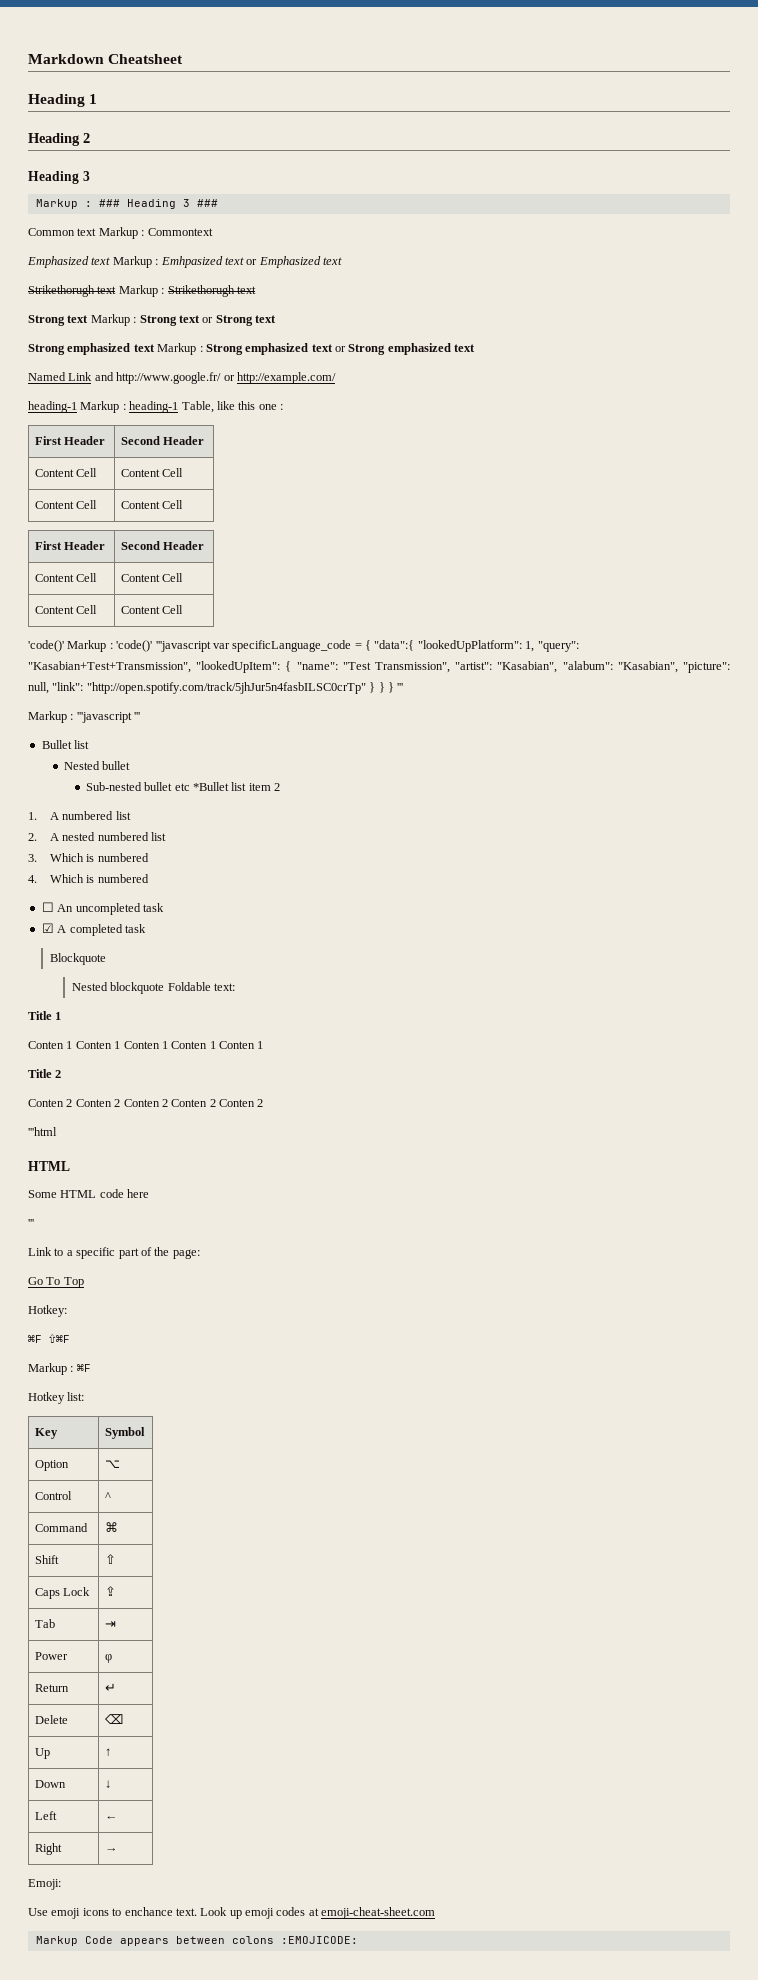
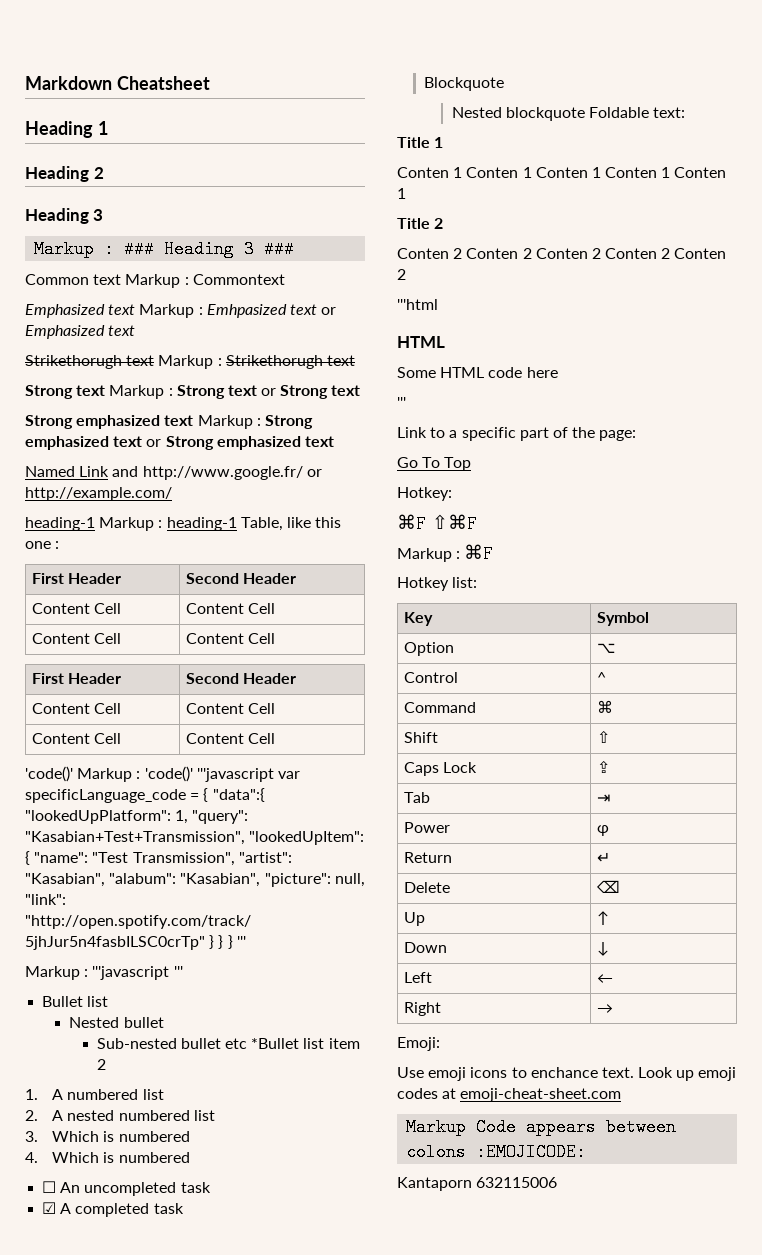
(358, 1940) none -> [397,1177,558,1191] // Kantaporn 632115006

